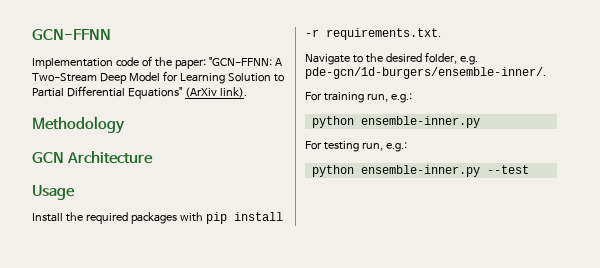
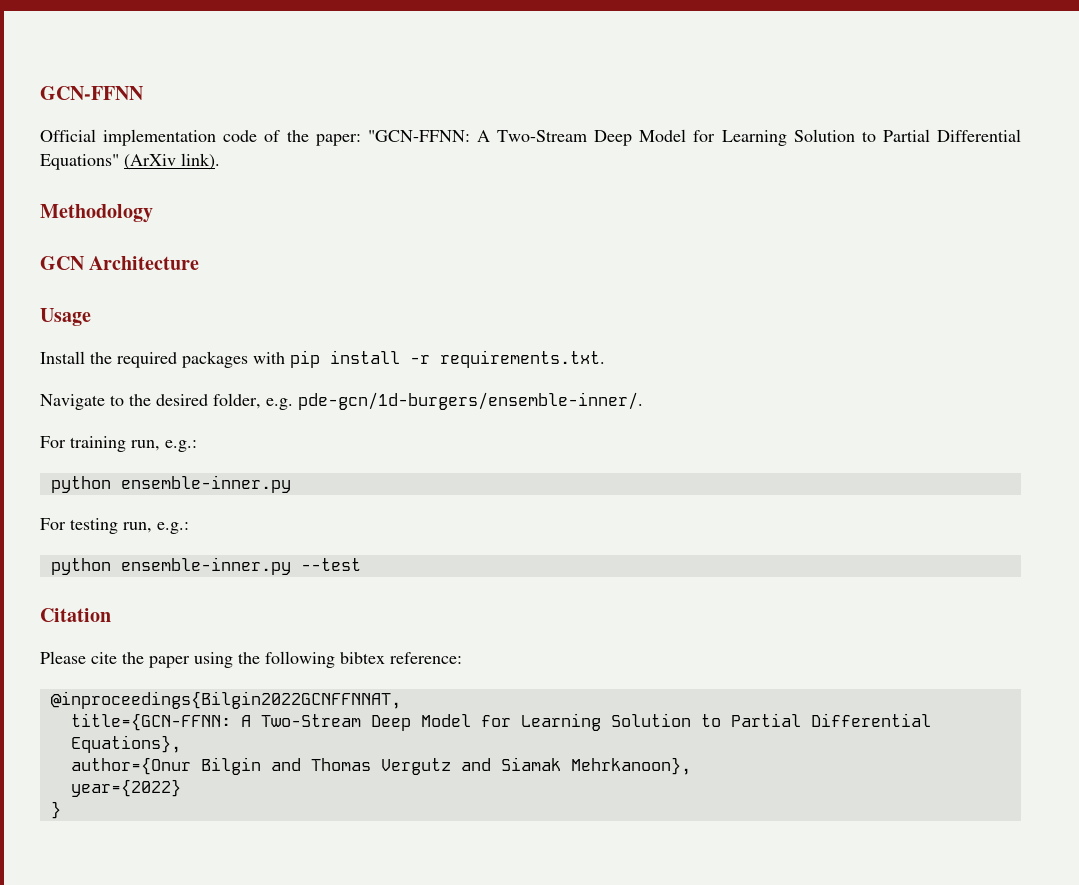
[32,58,113,69] Implementation -> [40,129,217,146] Official implementation
(529, 169) none -> [40,608,111,622] [40,651,462,668] [50,691,401,709] [70,713,931,731] [70,735,181,753] [70,757,691,775] [70,779,181,797] [50,801,61,819] // Citation // Please cite the paper using the following bibtex reference: // @inproceedings{Bilgin2022GCNFFNNAT, // title={GCN-FFNN: A Two-Stream Deep Model for Learning Solution to Partial Differential Equations}, // author={Onur Bilgin and Thomas Vergutz and Siamak Mehrkanoon}, // year={2022} // }

